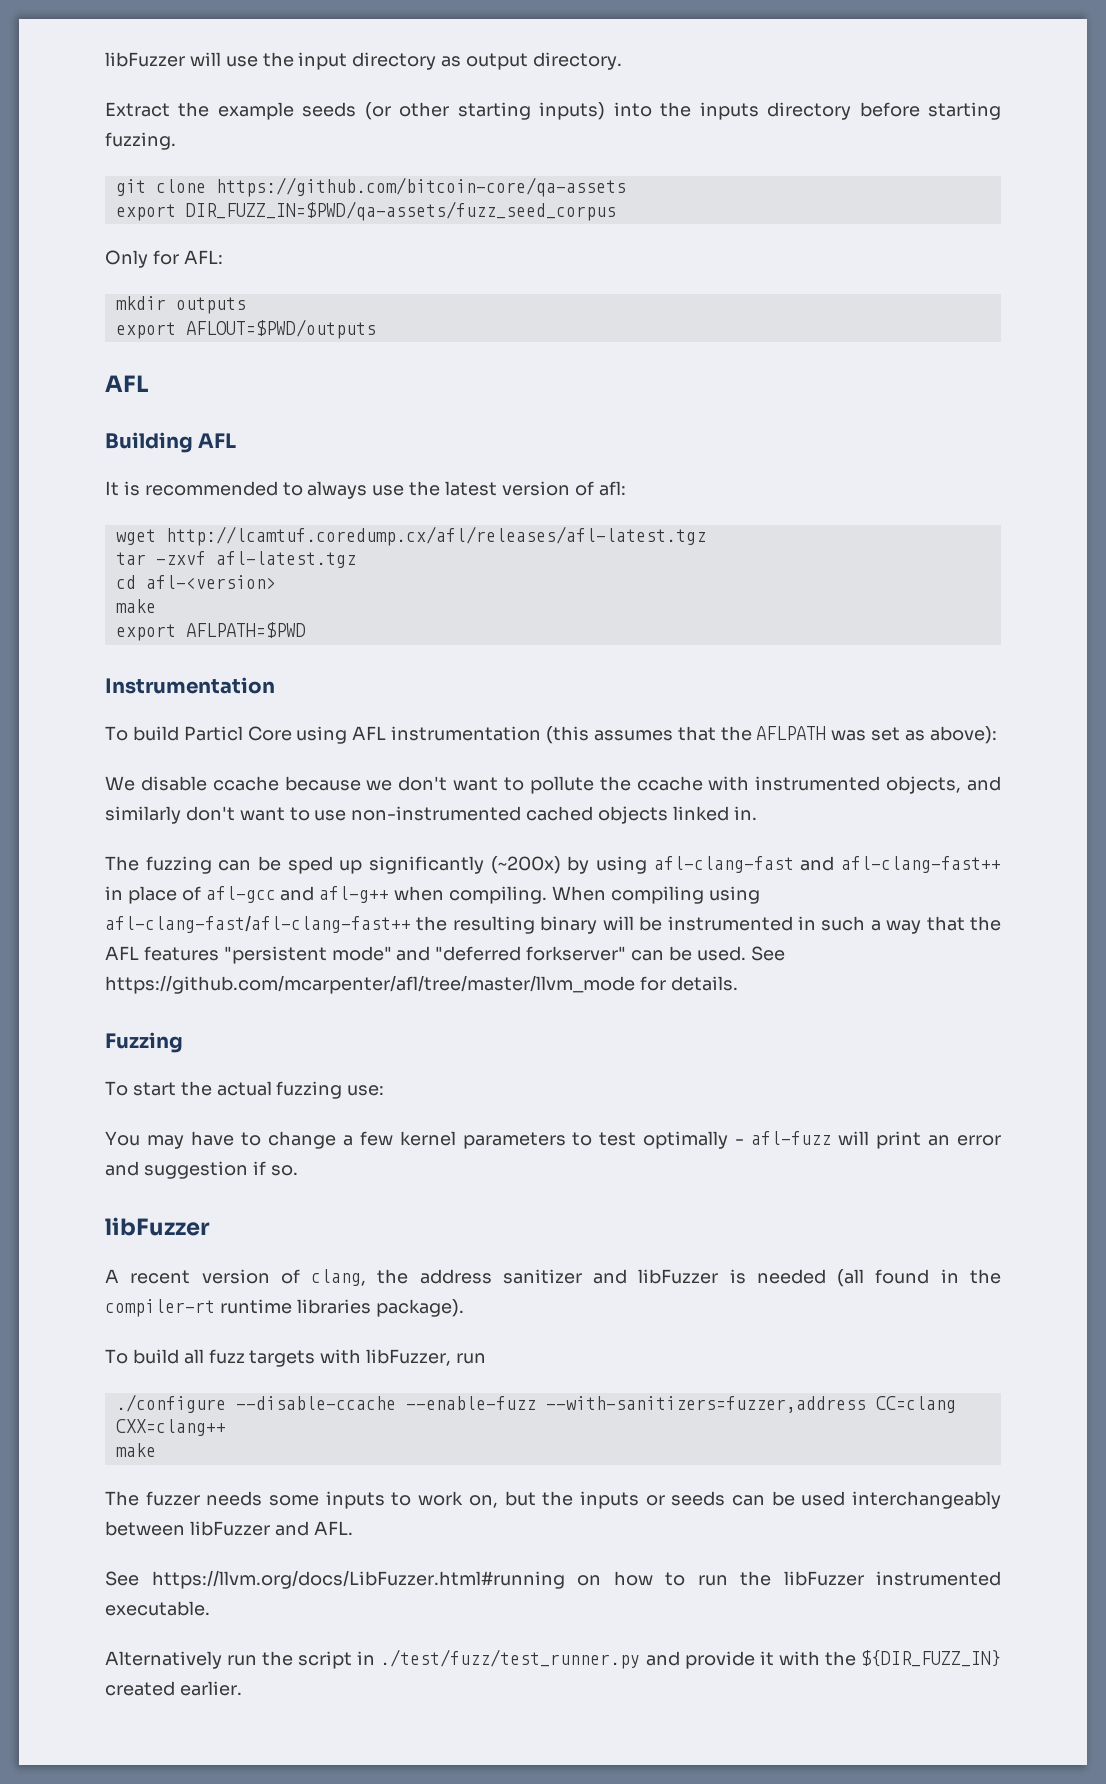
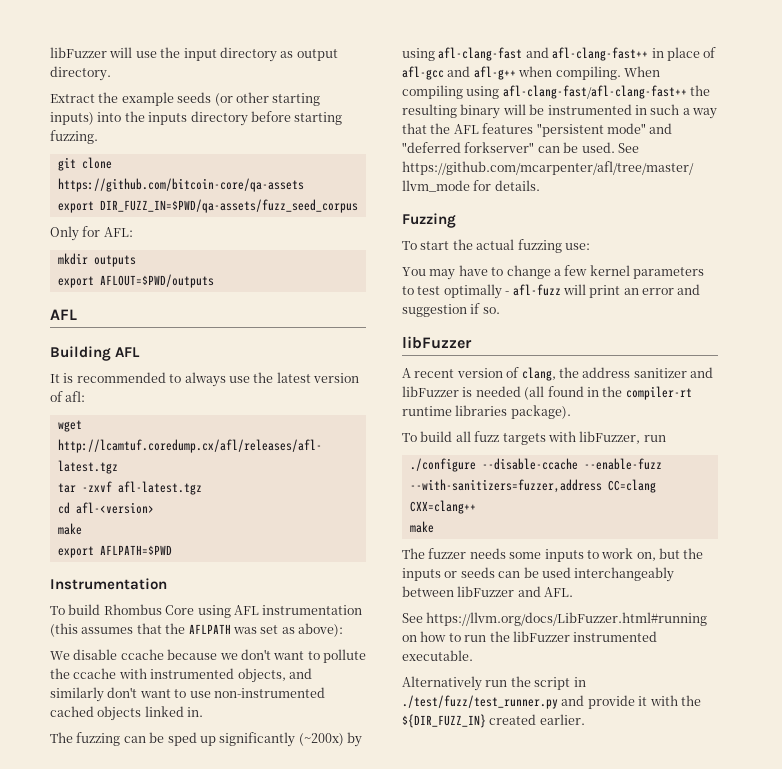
[183,726,243,741] Particl -> [103,604,162,615] Rhombus

